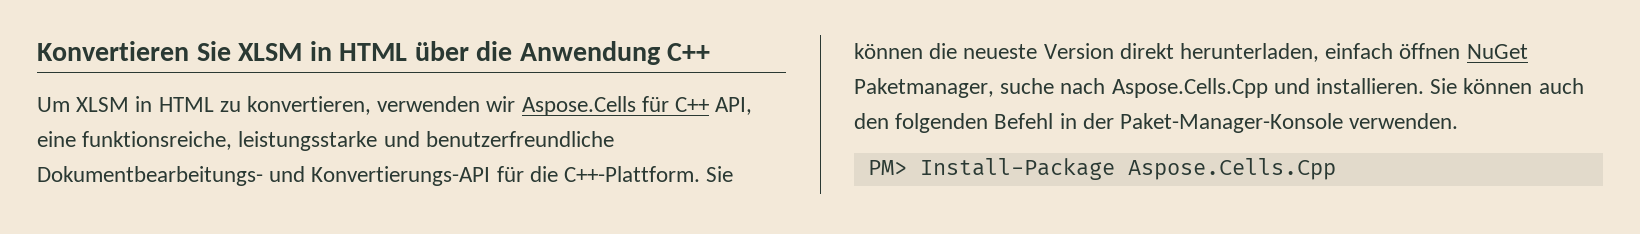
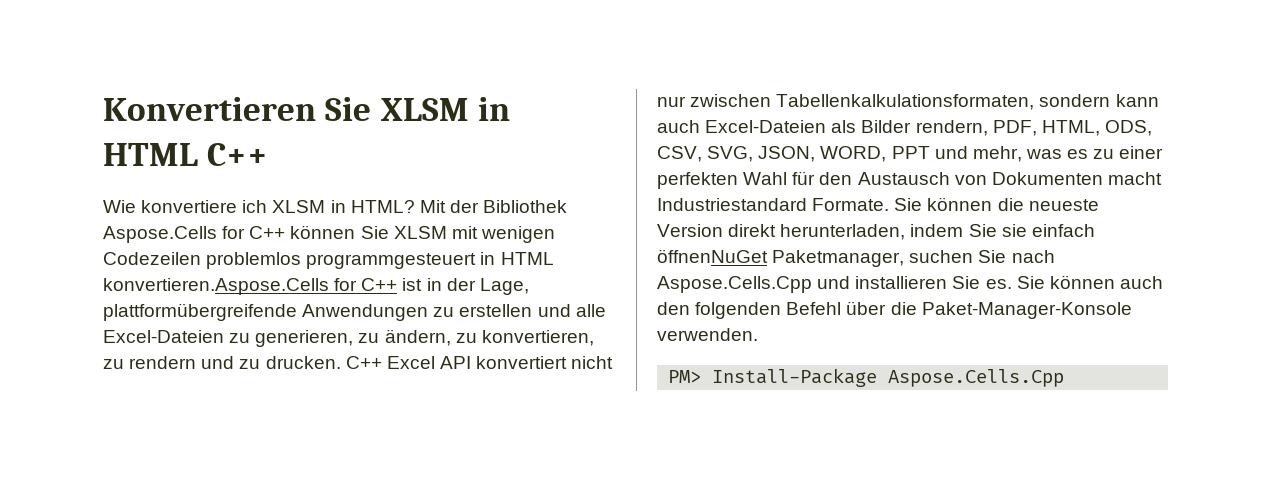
[414,41,711,65] [37,96,753,116] [37,131,614,151] [37,166,701,186] über die Anwendung C++ // Um XLSM in HTML zu konvertieren, verwenden wir Aspose.Cells für C++ API, eine funktionsreiche, leistungsstarke und benutzerfreundliche Dokumentbearbeitungs- und Konvertierungs-API für die C++-Plattform. -> [207,143,269,166] [103,200,568,213] [103,225,555,243] [103,252,554,269] [103,278,529,295] [103,303,606,321] [103,329,594,347] [103,356,614,369] [657,94,1159,110] [657,120,1152,136] [657,146,1164,162] [657,171,1162,189] [657,198,890,211] C++ // Wie konvertiere ich XLSM in HTML? Mit der Bibliothek Aspose.Cells for C++ können Sie XLSM mit wenigen Codezeilen problemlos programmgesteuert in HTML konvertieren.Aspose.Cells for C++ ist in der Lage, plattformübergreifende Anwendungen zu erstellen und alle Excel-Dateien zu generieren, zu ändern, zu konvertieren, zu rendern und zu drucken. C++ Excel API konvertiert nicht nur zwischen Tabellenkalkulationsformaten, sondern kann auch Excel-Dateien als Bilder rendern, PDF, HTML, ODS, CSV, SVG, JSON, WORD, PPT und mehr, was es zu einer perfekten Wahl für den Austausch von Dokumenten macht Industriestandard Formate.
[1325,43,1528,59] [854,78,1425,98] einfach öffnen NuGet Paketmanager, suche nach Aspose.Cells.Cpp und installieren. -> [910,224,1095,237] [657,249,1055,267] [657,276,1012,293] indem Sie sie einfach öffnenNuGet Paketmanager, suchen Sie nach Aspose.Cells.Cpp und installieren Sie es.
[1059,113,1114,129] in der -> [846,301,917,315] über die

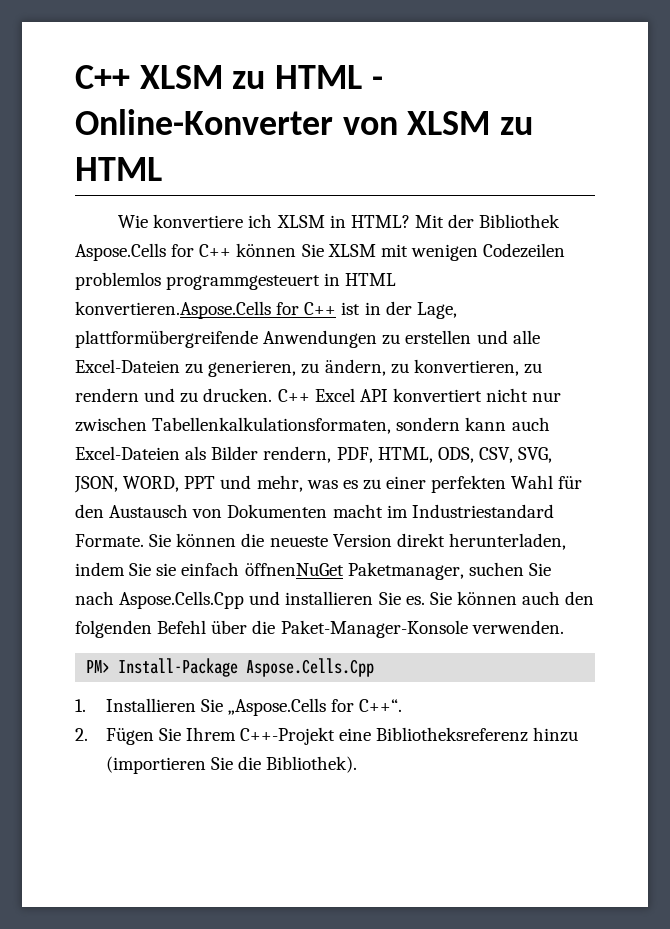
[103,97,511,121] [103,143,269,166] Konvertieren Sie XLSM in HTML C++ -> [75,65,383,89] [75,109,534,135] [75,157,162,181] C++ XLSM zu HTML - Online-Konverter von XLSM zu HTML
(1162, 178) none -> [386,505,408,518] im
(1065, 378) none -> [75,698,403,716] [75,727,579,745] [105,756,358,774] // 1. Installieren Sie „Aspose.Cells for C++“. // 2. Fügen Sie Ihrem C++-Projekt eine Bibliotheksreferenz hinzu (importieren Sie die Bibliothek).

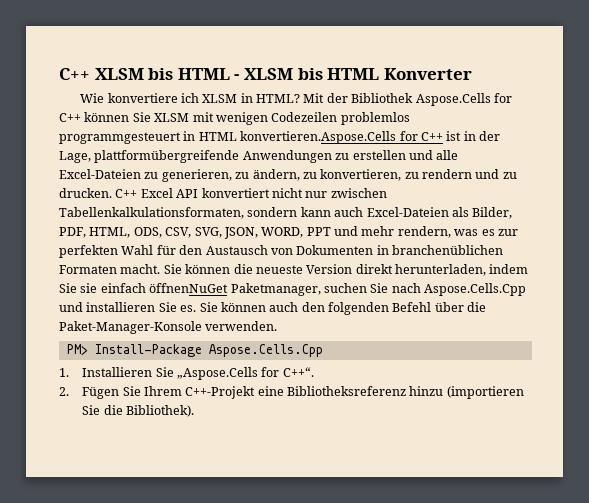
[232,71,266,89] zu -> [148,68,174,80] bis
[75,109,534,135] [75,157,162,181] Online-Konverter von XLSM zu HTML -> [243,68,472,80] XLSM bis HTML Konverter
[211,446,332,463] Bilder rendern, -> [472,207,513,219] Bilder,
[256,475,427,492] mehr, was es zu einer -> [361,226,518,238] mehr rendern, was es zur
[332,504,554,518] [75,534,144,547] macht im Industriestandard Formate. -> [376,245,503,255] [59,264,161,274] in branchenüblichen Formaten macht.

